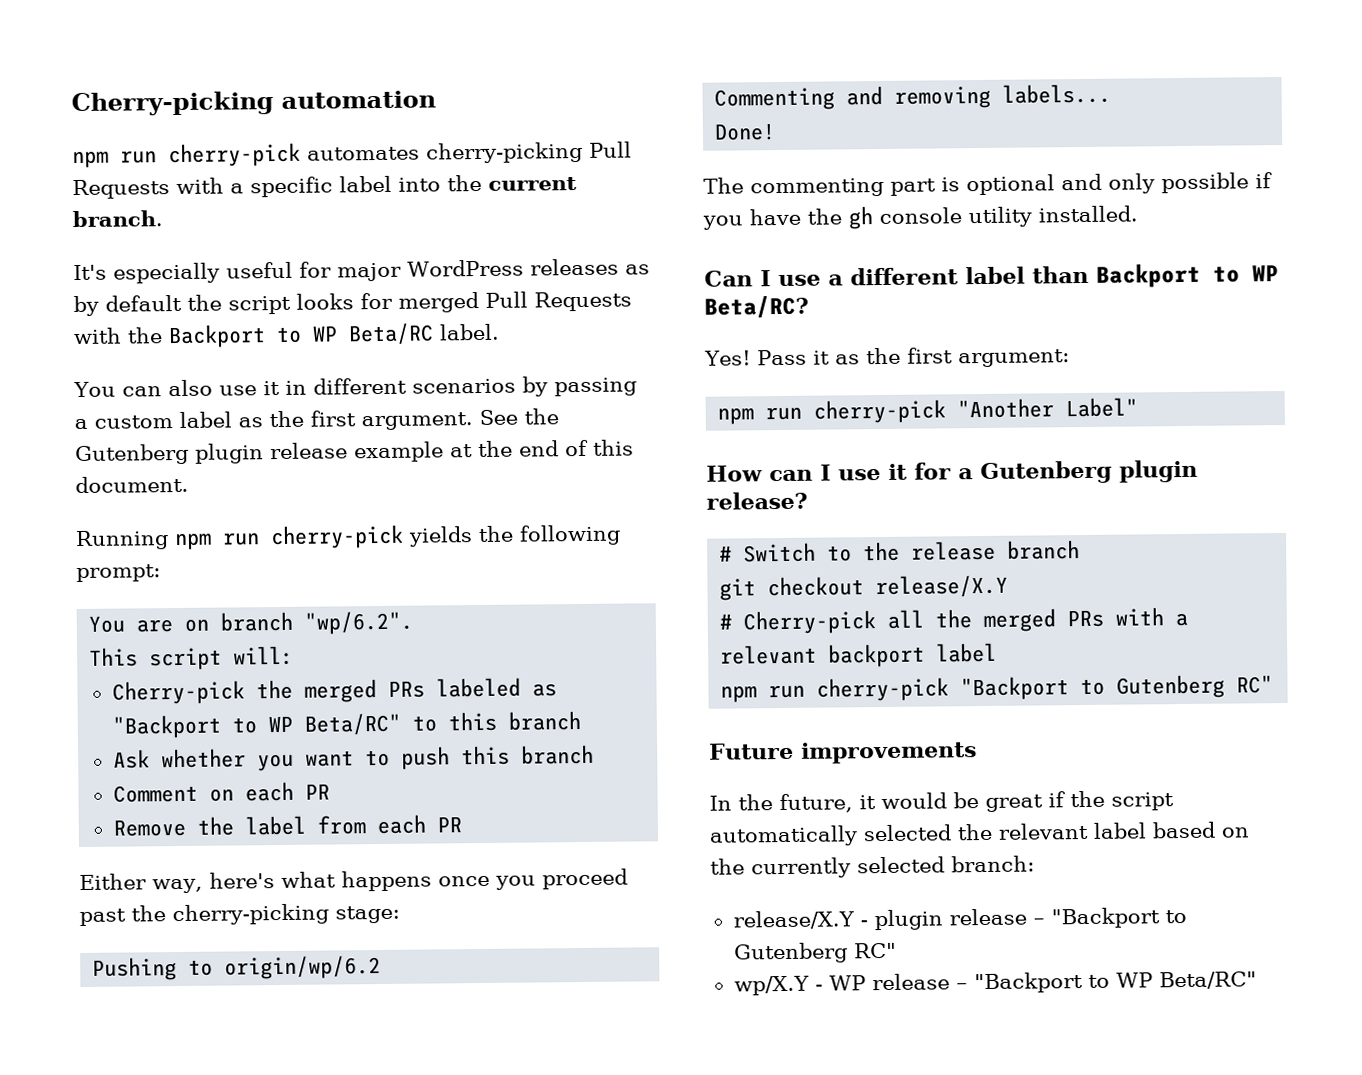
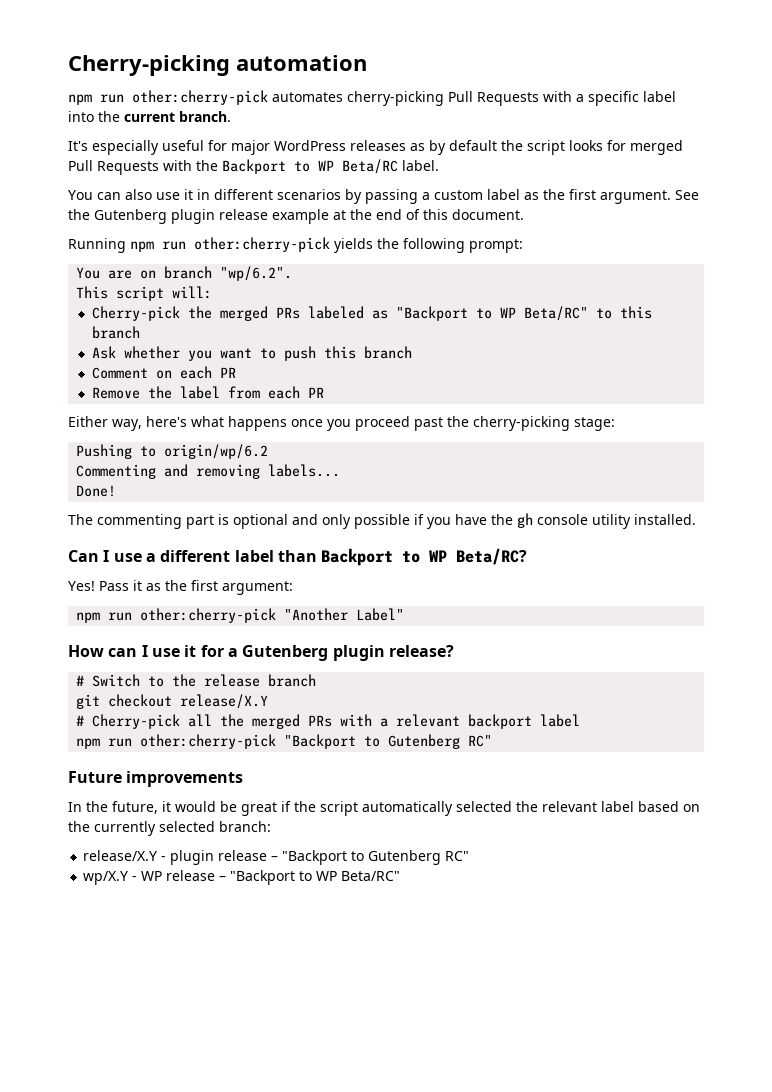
[168,142,301,168] cherry-pick -> [132,90,268,105] other:cherry-pick
[270,524,404,550] cherry-pick -> [194,237,330,252] other:cherry-pick
[813,399,947,424] cherry-pick -> [140,608,277,623] other:cherry-pick
[816,677,950,702] cherry-pick -> [140,734,277,749] other:cherry-pick

